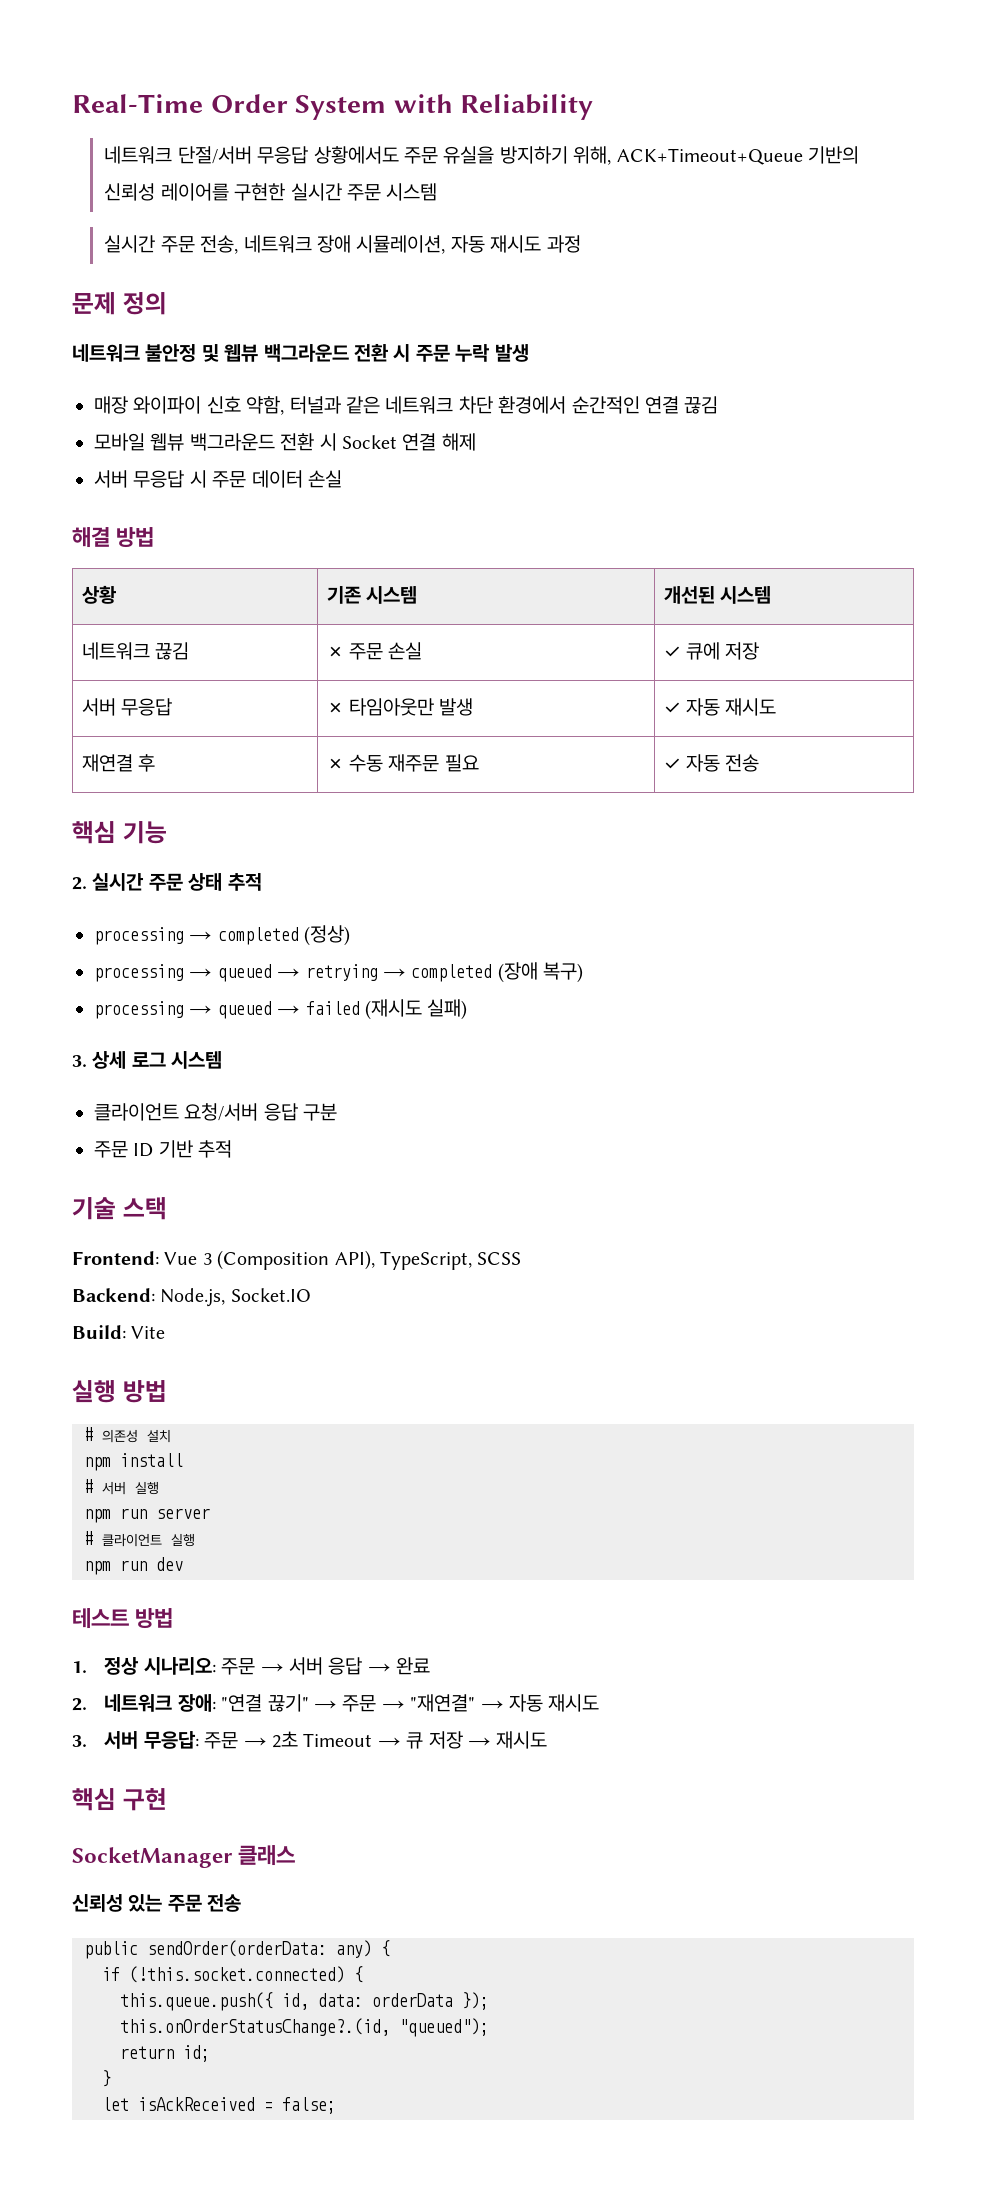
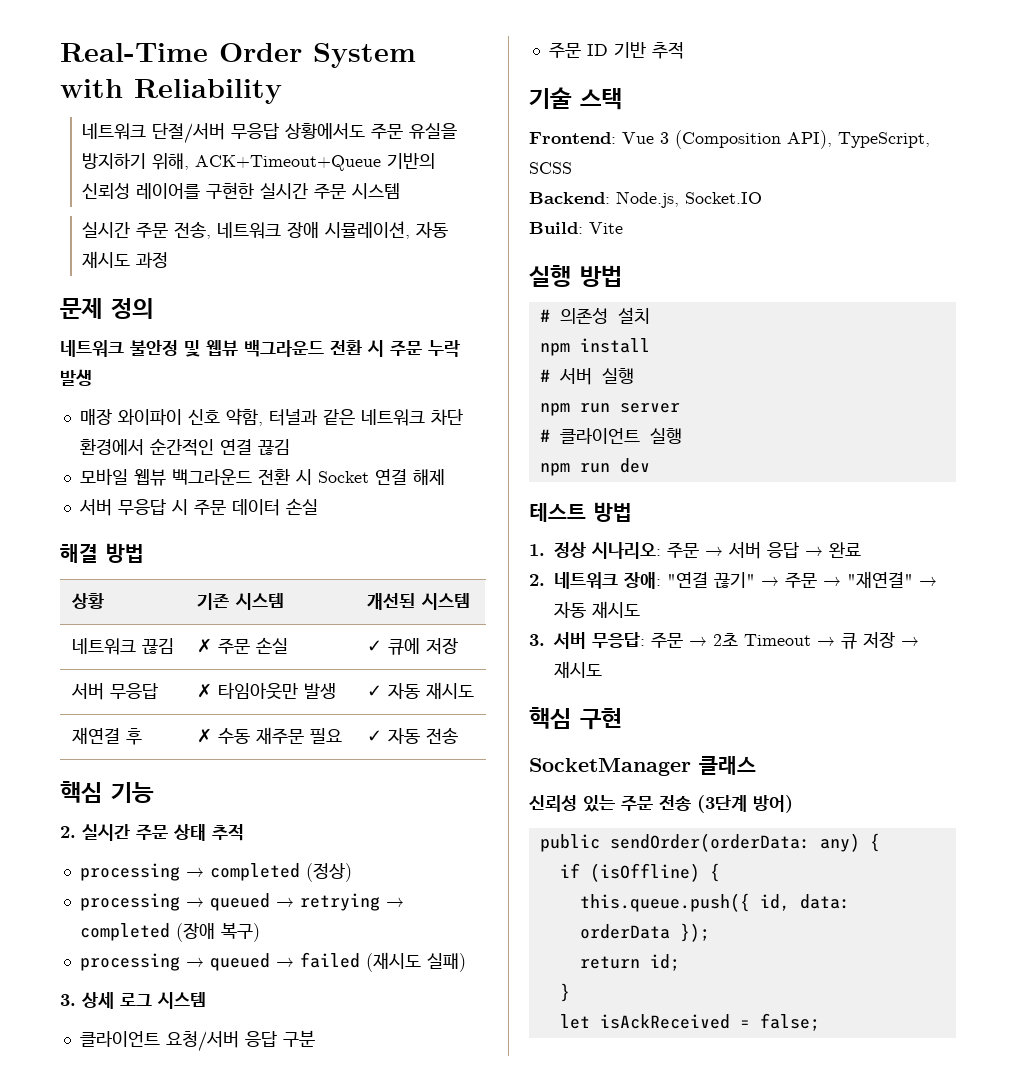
(242, 1903) none -> [697,795,793,813] (3단계 방어)
[129,1966,345,1983] (!this.socket.connected) -> [589,863,700,882] (isOffline)
[120,2018,489,2037] // this.onOrderStatusChange?.(id, "queued"); -> (710, 932) none

